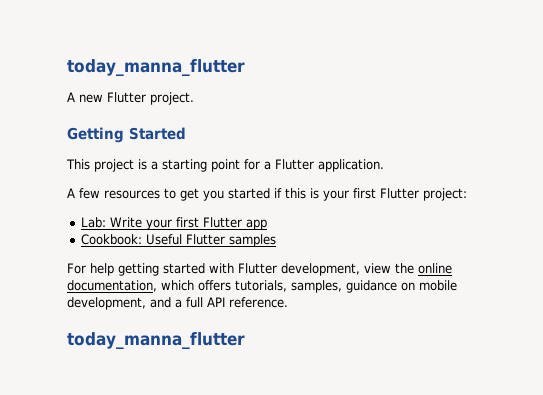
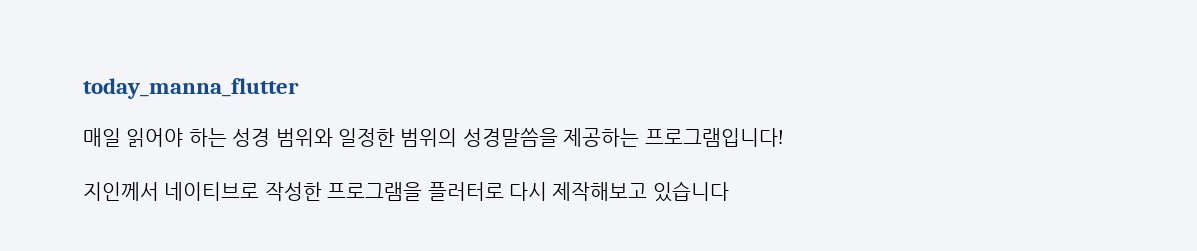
[67,92,194,105] [67,127,186,143] [66,159,384,172] [67,188,467,201] [81,217,268,230] [81,234,277,247] [67,263,452,276] [67,280,457,293] [67,297,288,310] [67,332,245,350] A new Flutter project. // Getting Started // This project is a starting point for a Flutter application. // A few resources to get you started if this is your first Flutter project: // Lab: Write your first Flutter app // Cookbook: Useful Flutter samples // For help getting started with Flutter development, view the online documentation, which offers tutorials, samples, guidance on mobile development, and a full API reference. // today_manna_flutter -> [83,128,784,147] [83,181,729,202] 매일 읽어야 하는 성경 범위와 일정한 범위의 성경말씀을 제공하는 프로그램입니다! // 지인께서 네이티브로 작성한 프로그램을 플러터로 다시 제작해보고 있습니다

